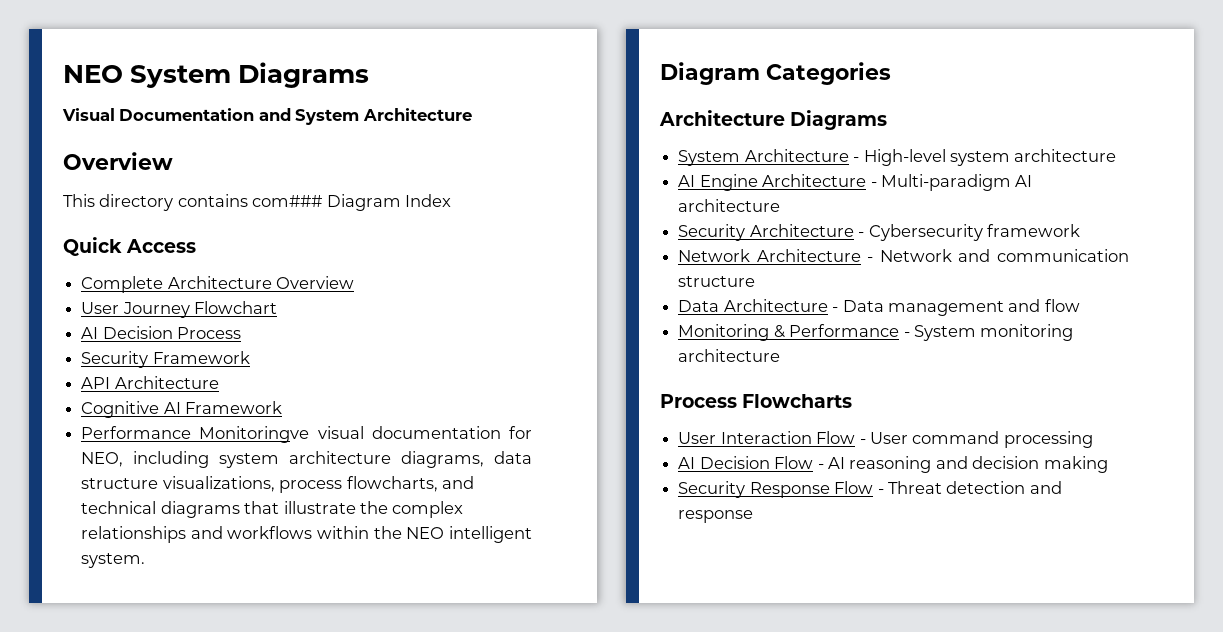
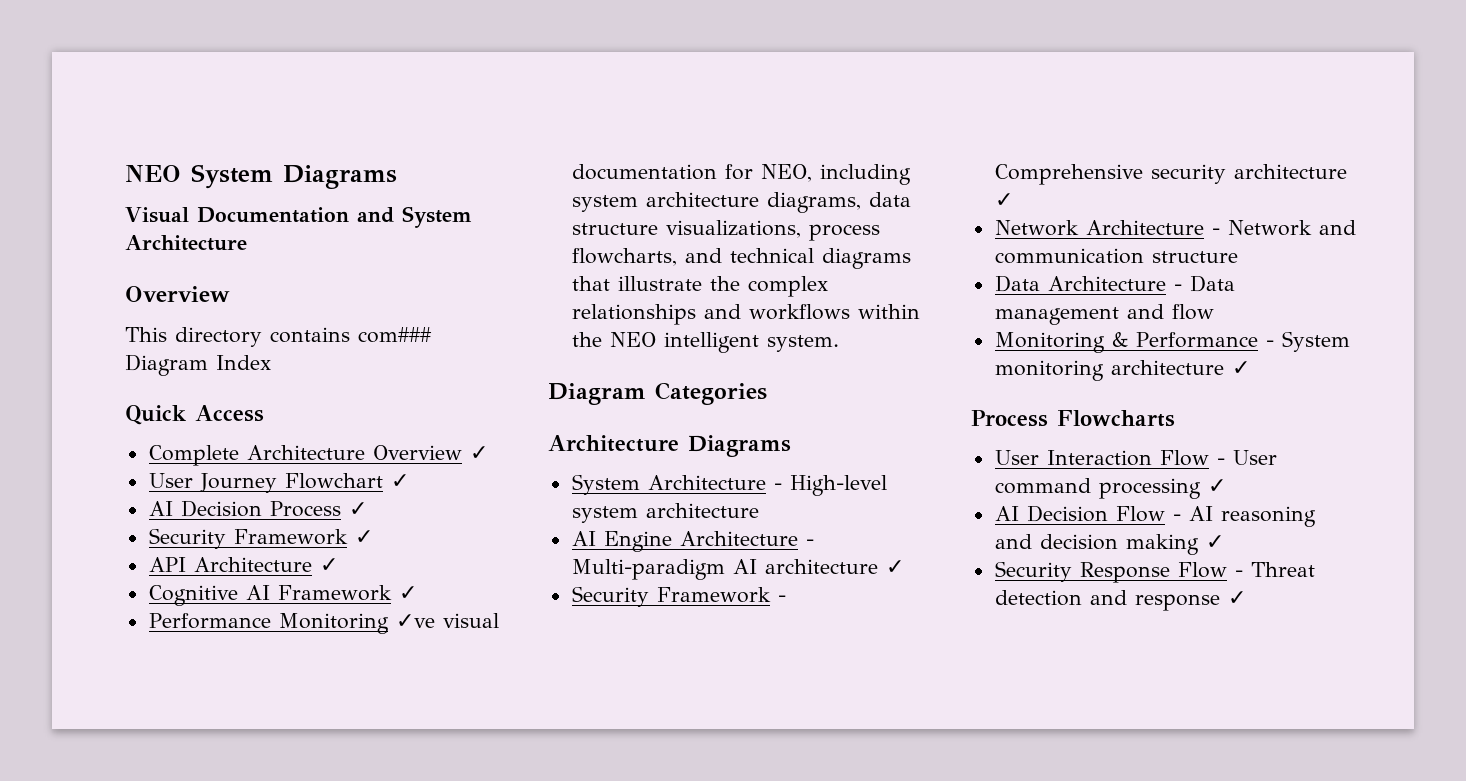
(355, 282) none -> [469,446,488,460] ✓
(278, 307) none -> [390,474,409,488] ✓
[81,351,250,368] // Security Framework -> [348,502,367,516] [148,528,373,549] ✓ // Security Framework ✓
(219, 382) none -> [319,558,338,572] ✓
[81,426,310,443] // Performance Monitoringve -> [398,586,417,600] [148,613,435,634] ✓ // Performance Monitoring ✓ve
[678,224,1080,241] // Security Architecture - Cybersecurity framework -> [885,560,904,574] [571,586,786,607] [994,164,1347,185] [994,193,1013,207] ✓ // Security Framework - Comprehensive security architecture ✓
(781, 355) none -> [1231,361,1250,375] ✓
(1093, 439) none -> [1207,479,1226,493] ✓
(1108, 464) none -> [1205,535,1224,549] ✓
(754, 516) none -> [1227,591,1246,605] ✓

